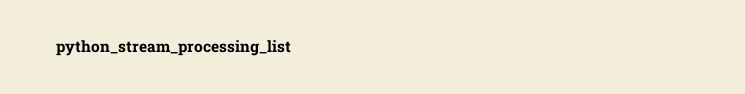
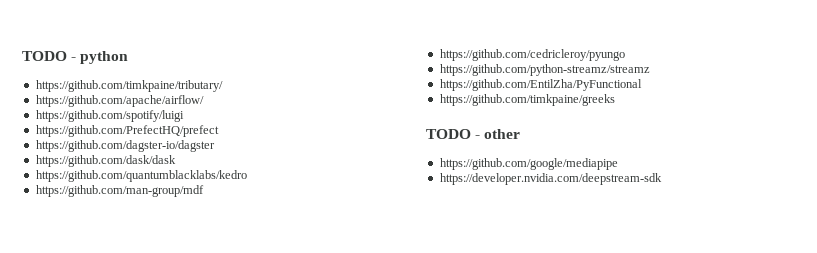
[56,40,291,56] python_stream_processing_list -> [22,51,129,64] [35,80,223,92] [35,95,204,107] [35,110,184,122] [35,125,219,137] [35,140,215,152] [35,155,176,167] [35,170,247,182] [35,185,204,197] [439,49,625,61] [439,64,650,76] [439,79,642,91] [439,94,615,106] [426,129,521,139] [439,158,618,170] [439,173,662,185] TODO - python // https://github.com/timkpaine/tributary/ // https://github.com/apache/airflow/ // https://github.com/spotify/luigi // https://github.com/PrefectHQ/prefect // https://github.com/dagster-io/dagster // https://github.com/dask/dask // https://github.com/quantumblacklabs/kedro // https://github.com/man-group/mdf // https://github.com/cedricleroy/pyungo // https://github.com/python-streamz/streamz // https://github.com/EntilZha/PyFunctional // https://github.com/timkpaine/greeks // TODO - other // https://github.com/google/mediapipe // https://developer.nvidia.com/deepstream-sdk

